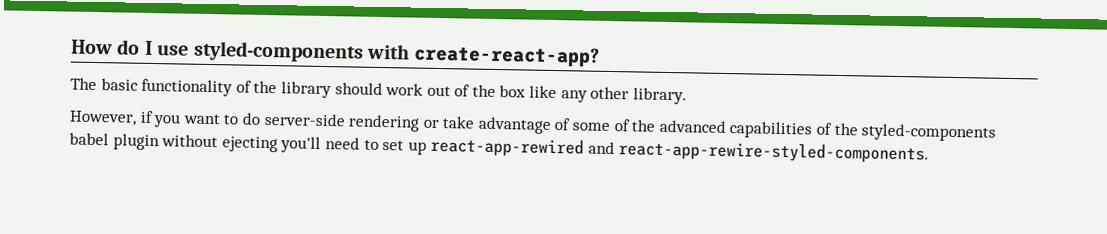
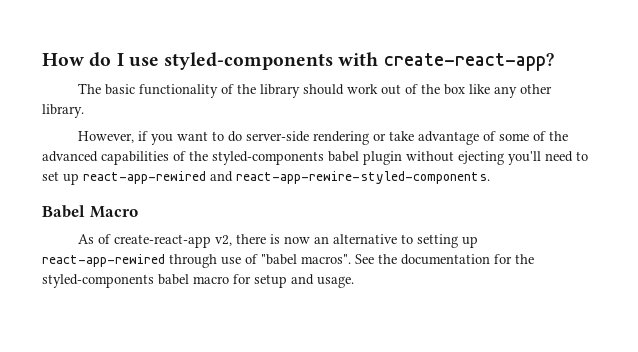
(930, 152) none -> [42,205,138,218] [78,234,479,248] [42,254,534,268] [42,274,354,288] // Babel Macro // As of create-react-app v2, there is now an alternative to setting up react-app-rewired through use of "babel macros". See the documentation for the styled-components babel macro for setup and usage.

